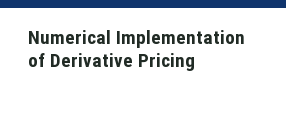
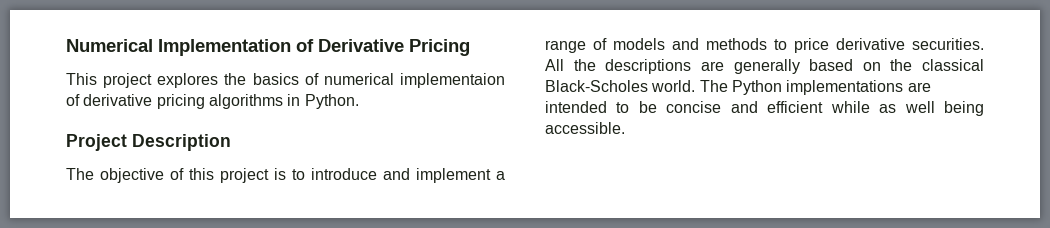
(196, 62) none -> [66,73,505,88] [66,94,359,109] [66,134,231,151] [66,168,505,183] [545,38,984,53] [545,59,984,74] [545,80,931,95] [545,101,984,116] [545,122,625,134] // This project explores the basics of numerical implementaion of derivative pricing algorithms in Python. // Project Description // The objective of this project is to introduce and implement a range of models and methods to price derivative securities. All the descriptions are generally based on the classical Black-Scholes world. The Python implementations are intended to be concise and efficient while as well being accessible.

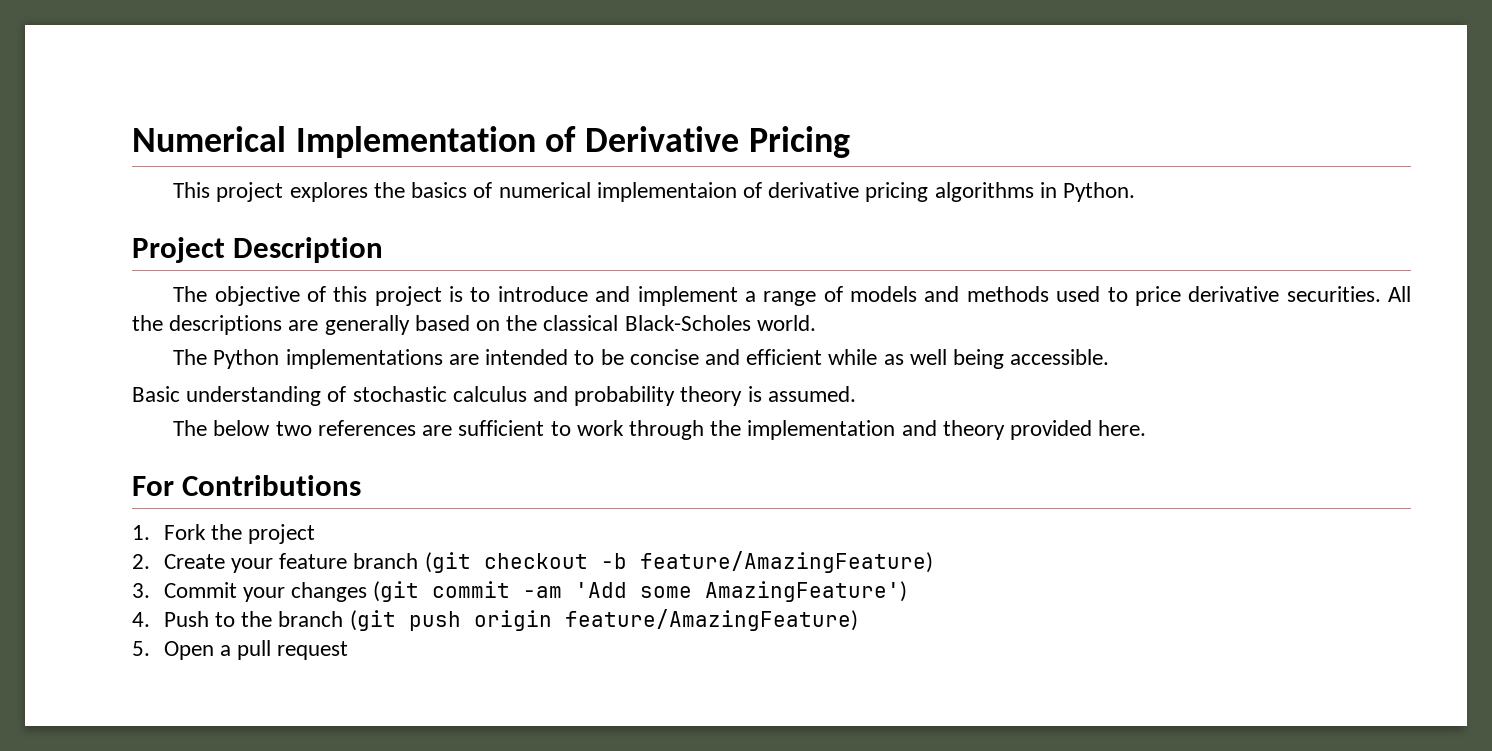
(767, 44) none -> [1056,286,1101,302] used
(696, 86) none -> (816, 323) //
(625, 128) none -> [132,386,856,406] [173,420,1147,440] [132,475,362,496] [132,524,316,544] [132,551,933,573] [132,581,908,602] [132,609,858,631] [132,640,349,660] // Basic understanding of stochastic calculus and probability theory is assumed. // The below two references are sufficient to work through the implementation and theory provided here. // For Contributions // 1. Fork the project // 2. Create your feature branch (git checkout -b feature/AmazingFeature) // 3. Commit your changes (git commit -am 'Add some AmazingFeature') // 4. Push to the branch (git push origin feature/AmazingFeature) // 5. Open a pull request

